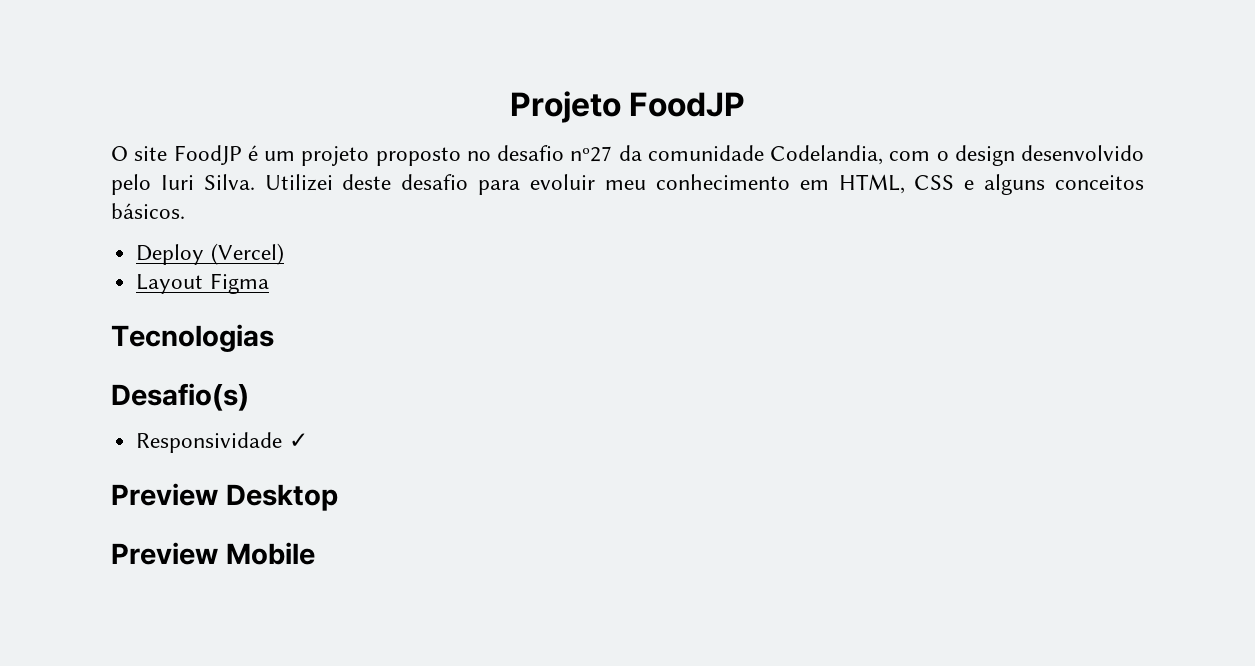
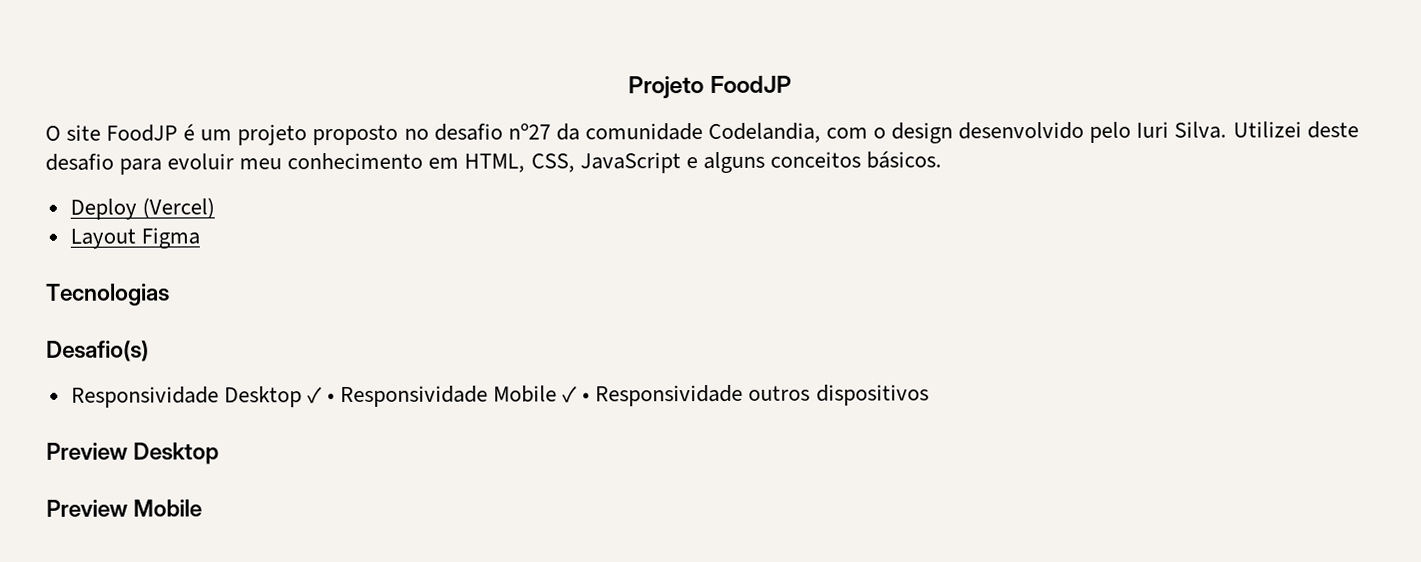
[914,175,955,190] CSS -> [530,152,681,174] CSS, JavaScript
[288,433,308,448] ✓ -> [223,384,929,408] Desktop ✓ • Responsividade Mobile ✓ • Responsividade outros dispositivos

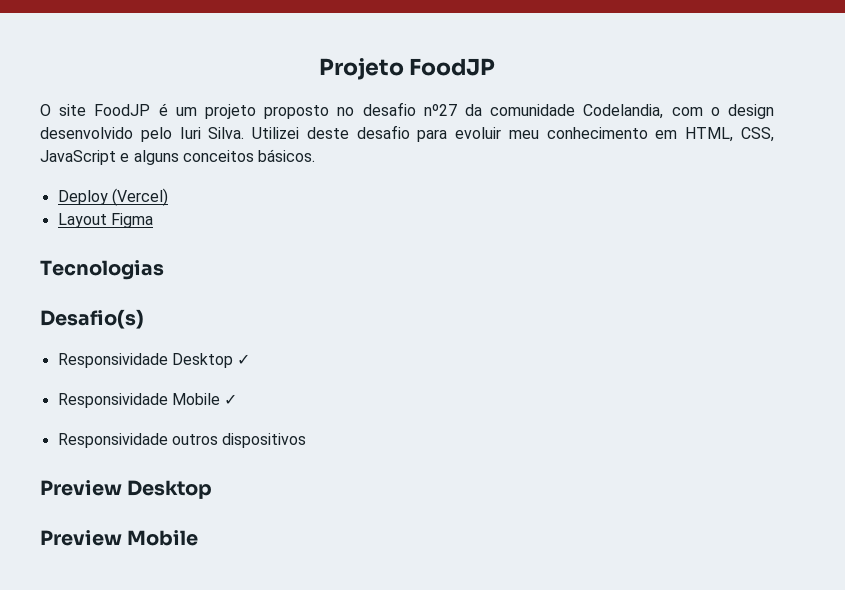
[326,393,335,403] • -> (251, 359) //
[582,392,591,402] • -> (238, 399) //

